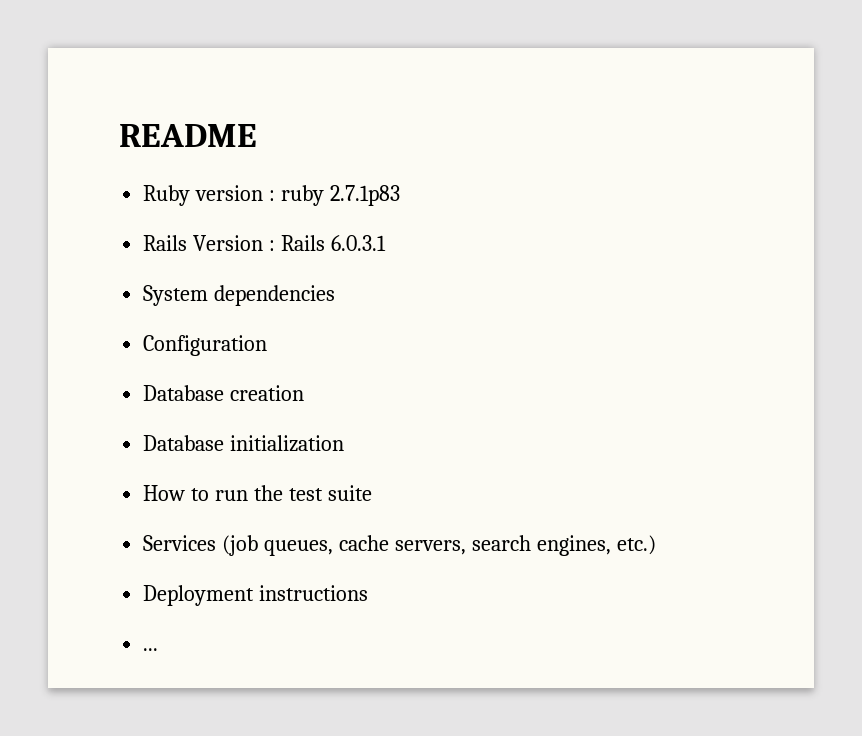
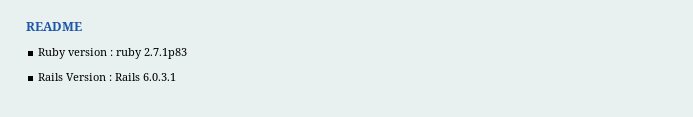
[143,285,336,306] [143,335,268,356] [143,385,305,401] [143,435,345,452] [143,485,372,501] [143,535,656,556] [143,585,369,606] [143,648,159,651] // System dependencies // Configuration // Database creation // Database initialization // How to run the test suite // Services (job queues, cache servers, search engines, etc.) // Deployment instructions // ... -> (177, 77) none

